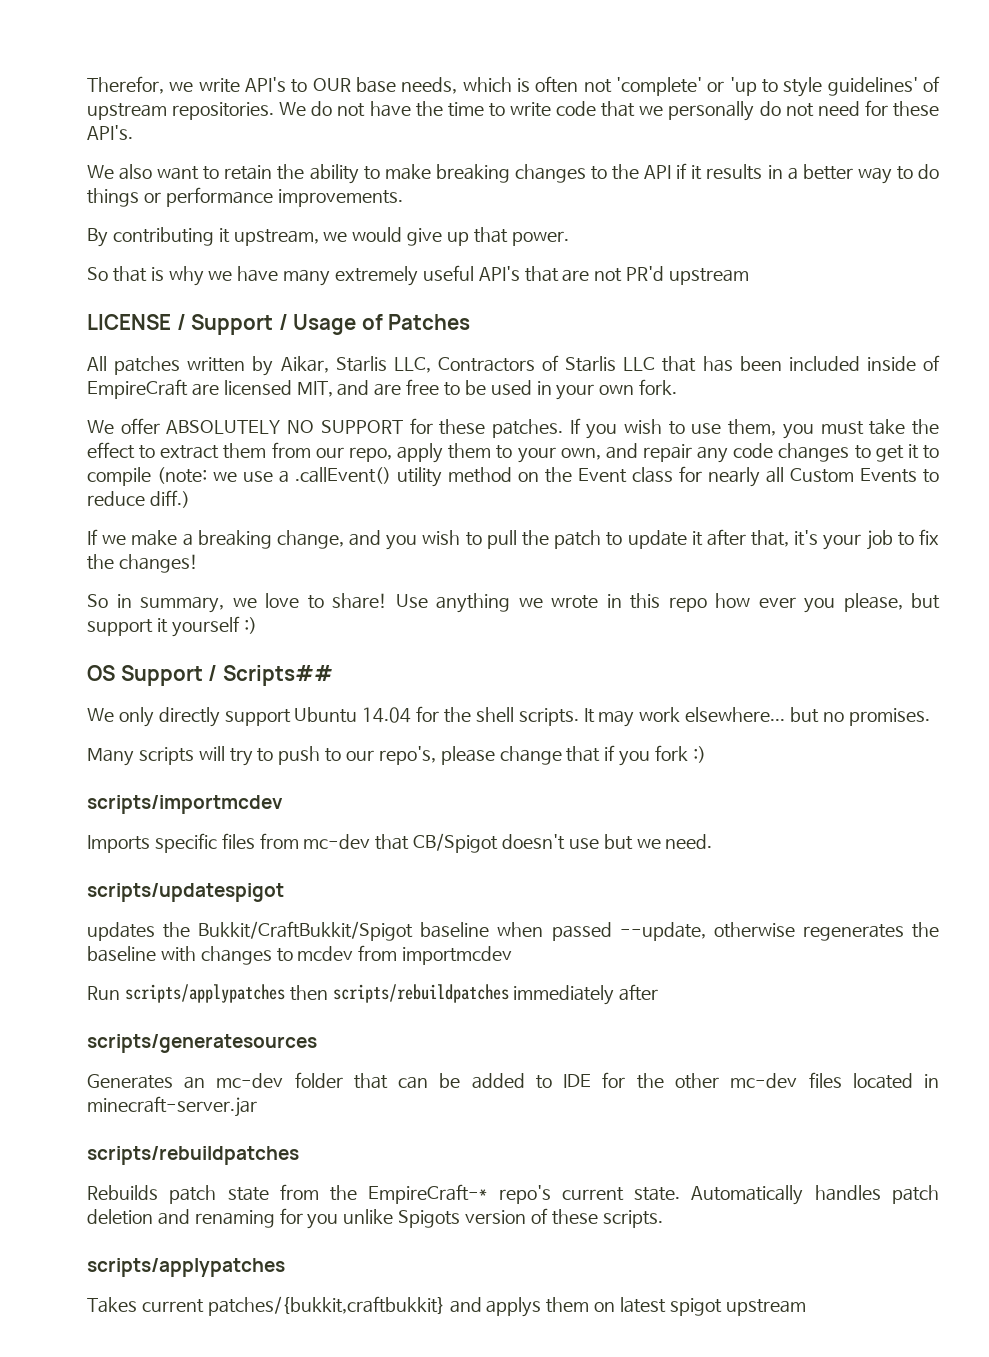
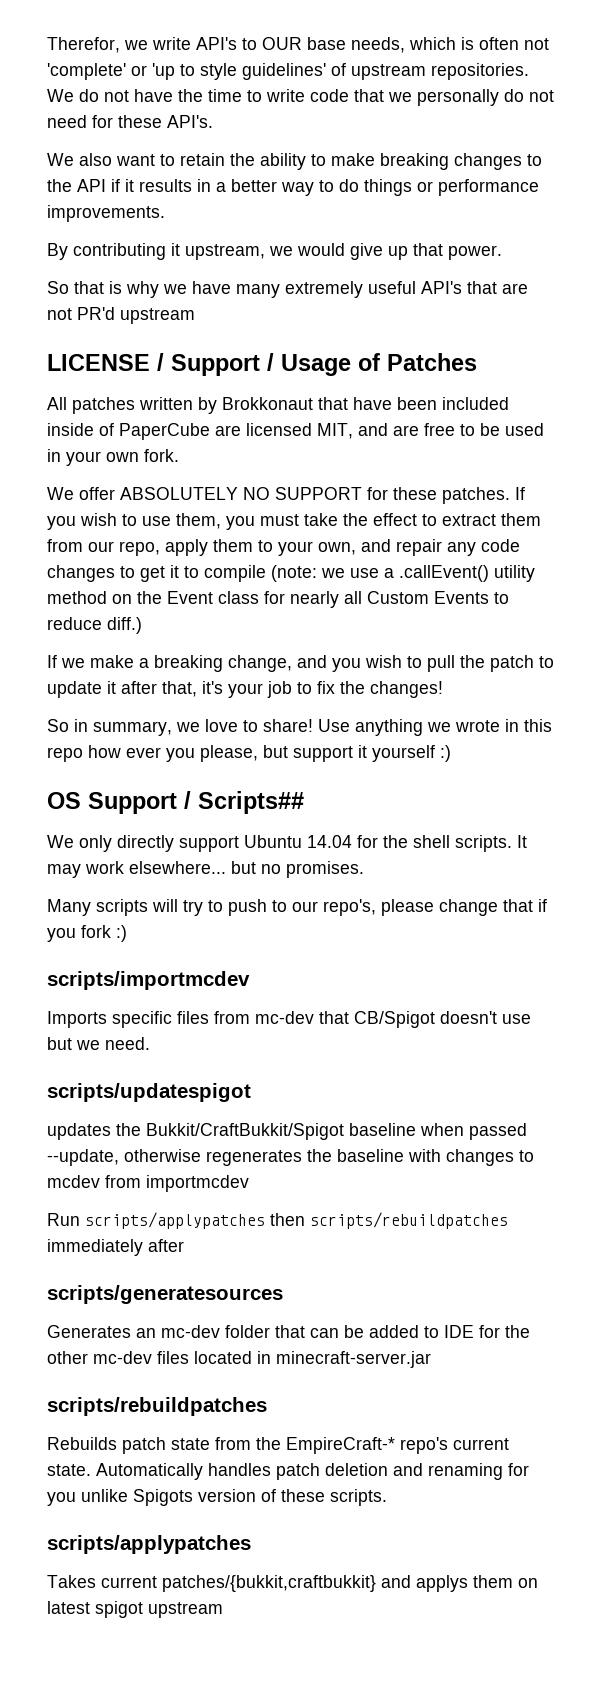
[280,355,733,373] Aikar, Starlis LLC, Contractors of Starlis LLC that has -> [222,397,392,410] Brokkonaut that have
[87,379,188,399] EmpireCraft -> [119,423,210,440] PaperCube

